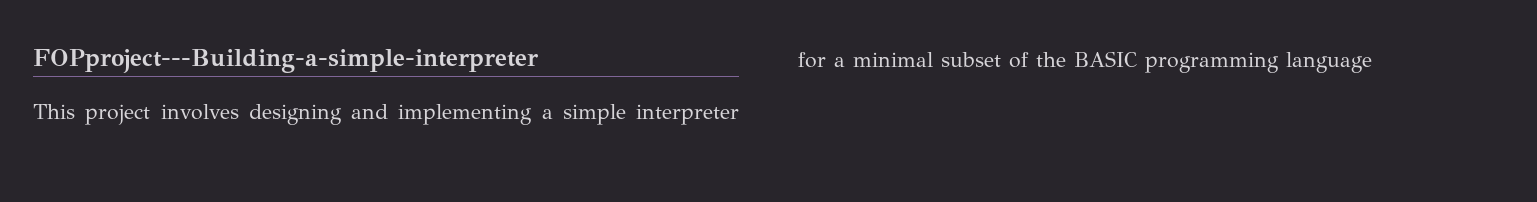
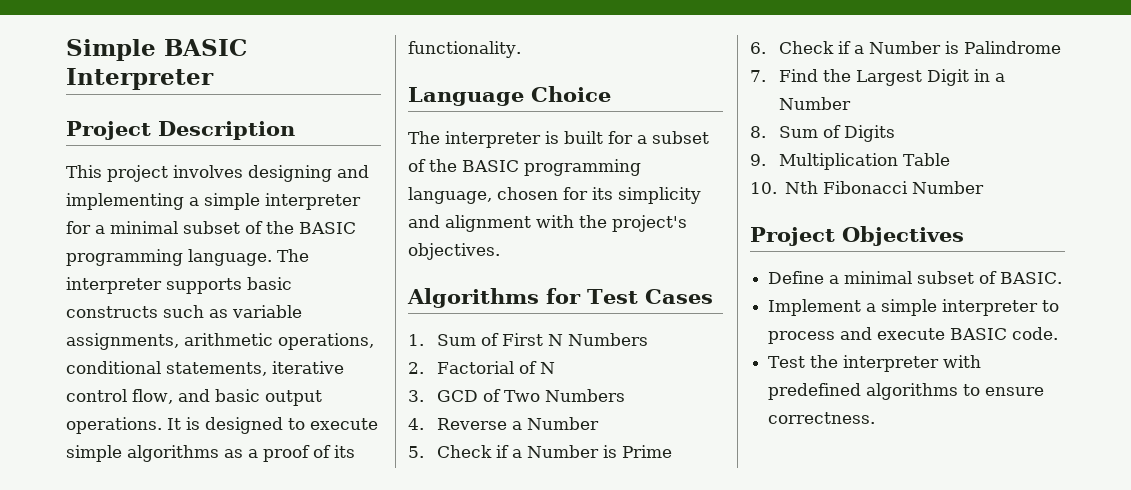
[33,49,539,73] FOPproject---Building-a-simple-interpreter -> [66,39,247,61] [66,68,214,90] [66,121,295,140] Simple BASIC Interpreter // Project Description
[1286,52,1372,73] language -> [188,249,309,266] [66,277,292,294] [66,305,302,318] [66,333,374,350] [66,361,344,376] [66,389,322,406] [66,417,378,434] [66,445,355,462] [408,41,521,58] [408,86,611,106] [408,131,709,148] [408,159,641,176] [408,187,701,204] [408,215,687,232] [408,243,500,260] [407,288,713,308] [408,333,648,346] [408,361,555,374] [408,389,625,402] [408,417,599,430] [408,445,672,458] [750,41,1061,54] [750,69,1005,86] [778,97,851,110] [750,125,895,142] [750,153,950,170] [750,181,985,194] [750,226,964,246] [768,271,1063,284] [768,299,1060,316] [768,327,1059,344] [768,355,982,372] [768,383,1045,400] [768,412,876,424] language. The interpreter supports basic constructs such as variable assignments, arithmetic operations, conditional statements, iterative control flow, and basic output operations. It is designed to execute simple algorithms as a proof of its functionality. // Language Choice // The interpreter is built for a subset of the BASIC programming language, chosen for its simplicity and alignment with the project's objectives. // Algorithms for Test Cases // 1. Sum of First N Numbers // 2. Factorial of N // 3. GCD of Two Numbers // 4. Reverse a Number // 5. Check if a Number is Prime // 6. Check if a Number is Palindrome // 7. Find the Largest Digit in a Number // 8. Sum of Digits // 9. Multiplication Table // 10. Nth Fibonacci Number // Project Objectives // Define a minimal subset of BASIC. // Implement a simple interpreter to process and execute BASIC code. // Test the interpreter with predefined algorithms to ensure correctness.

